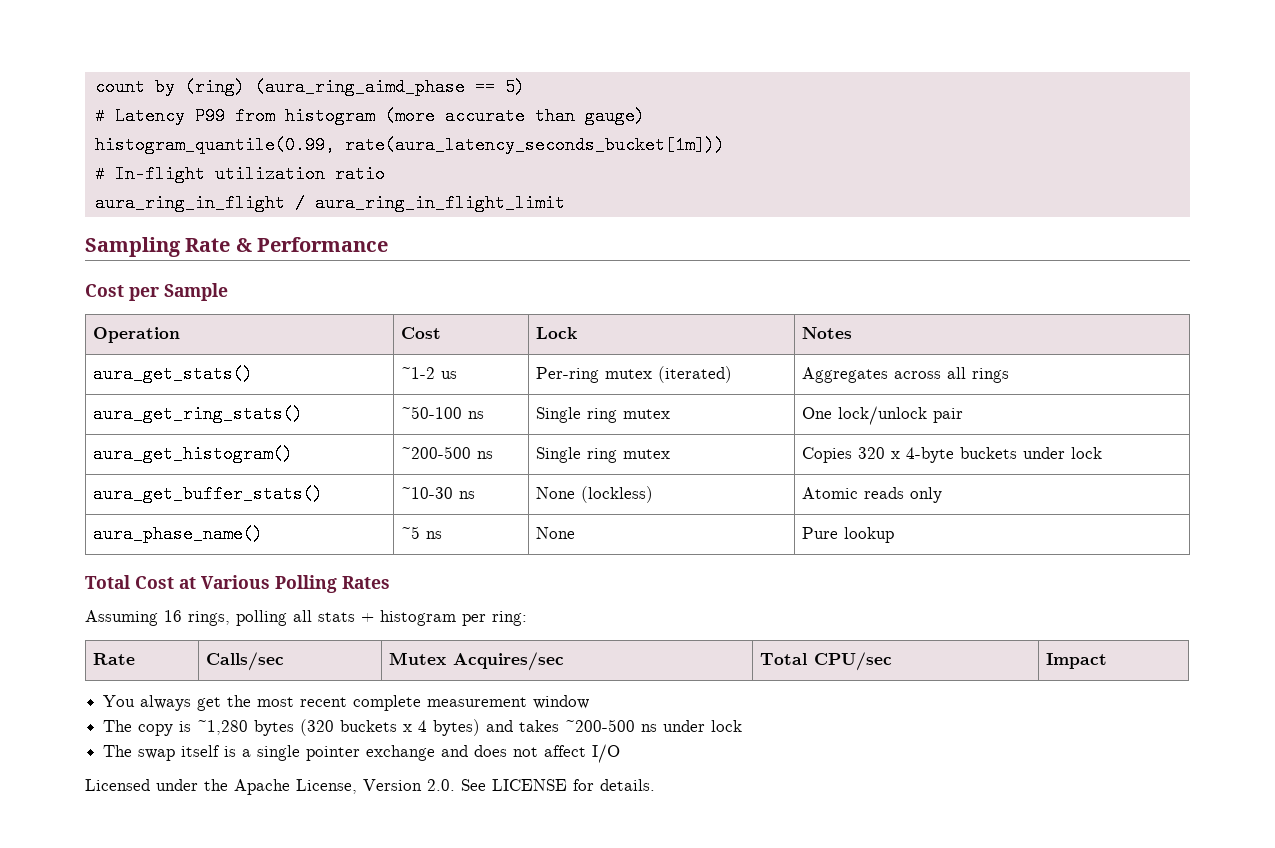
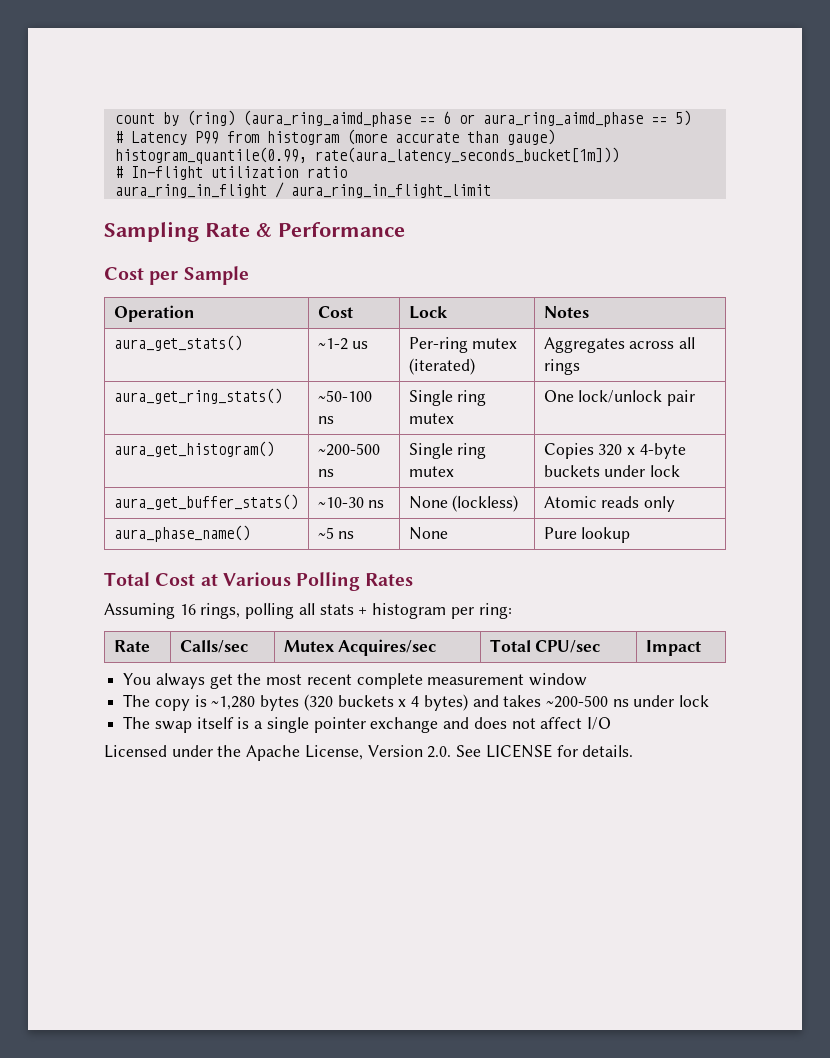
(495, 87) none -> [442,111,667,127] 6 or aura_ring_aimd_phase ==

